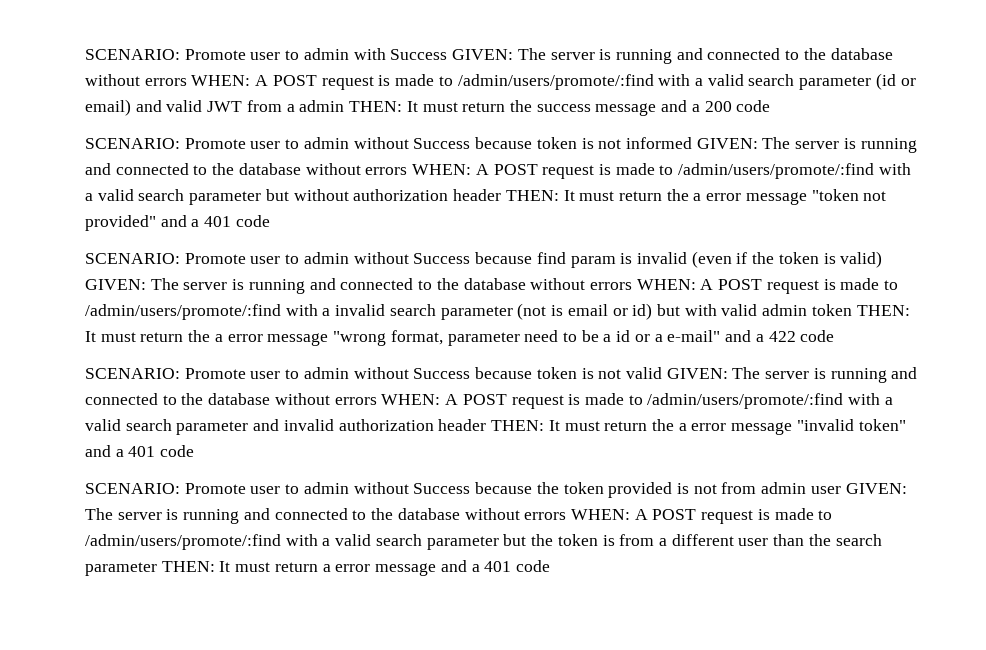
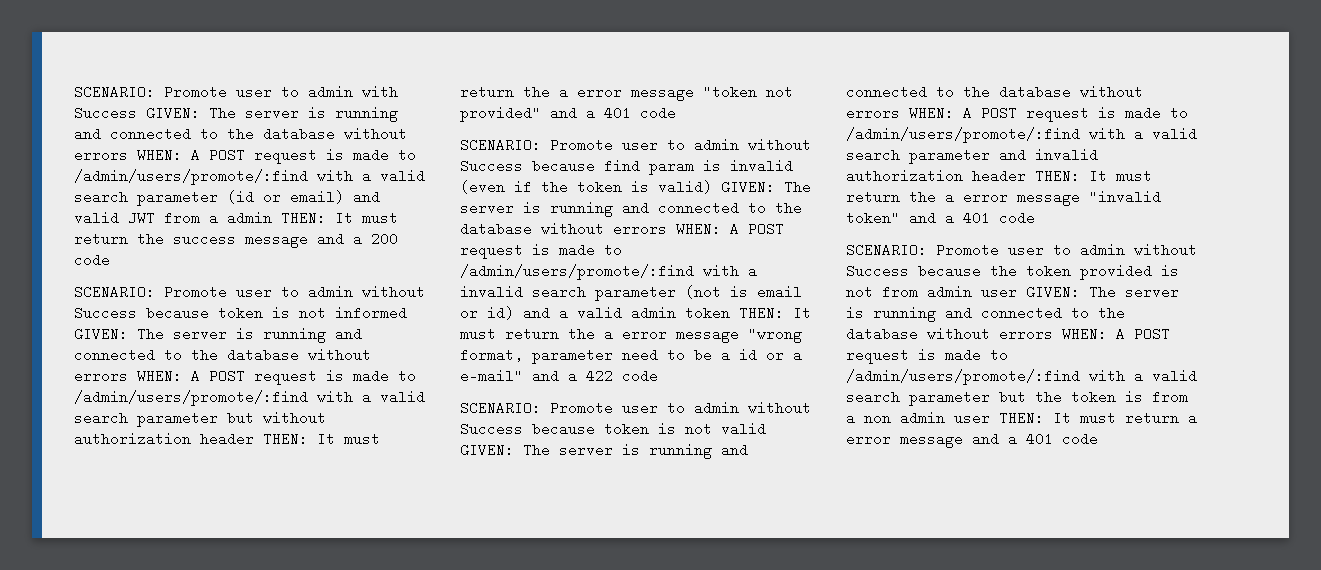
[656,304,717,316] but with -> [523,306,568,320] and a
[671,534,882,546] [85,562,157,576] different user than the search parameter -> [864,411,990,425] non admin user

